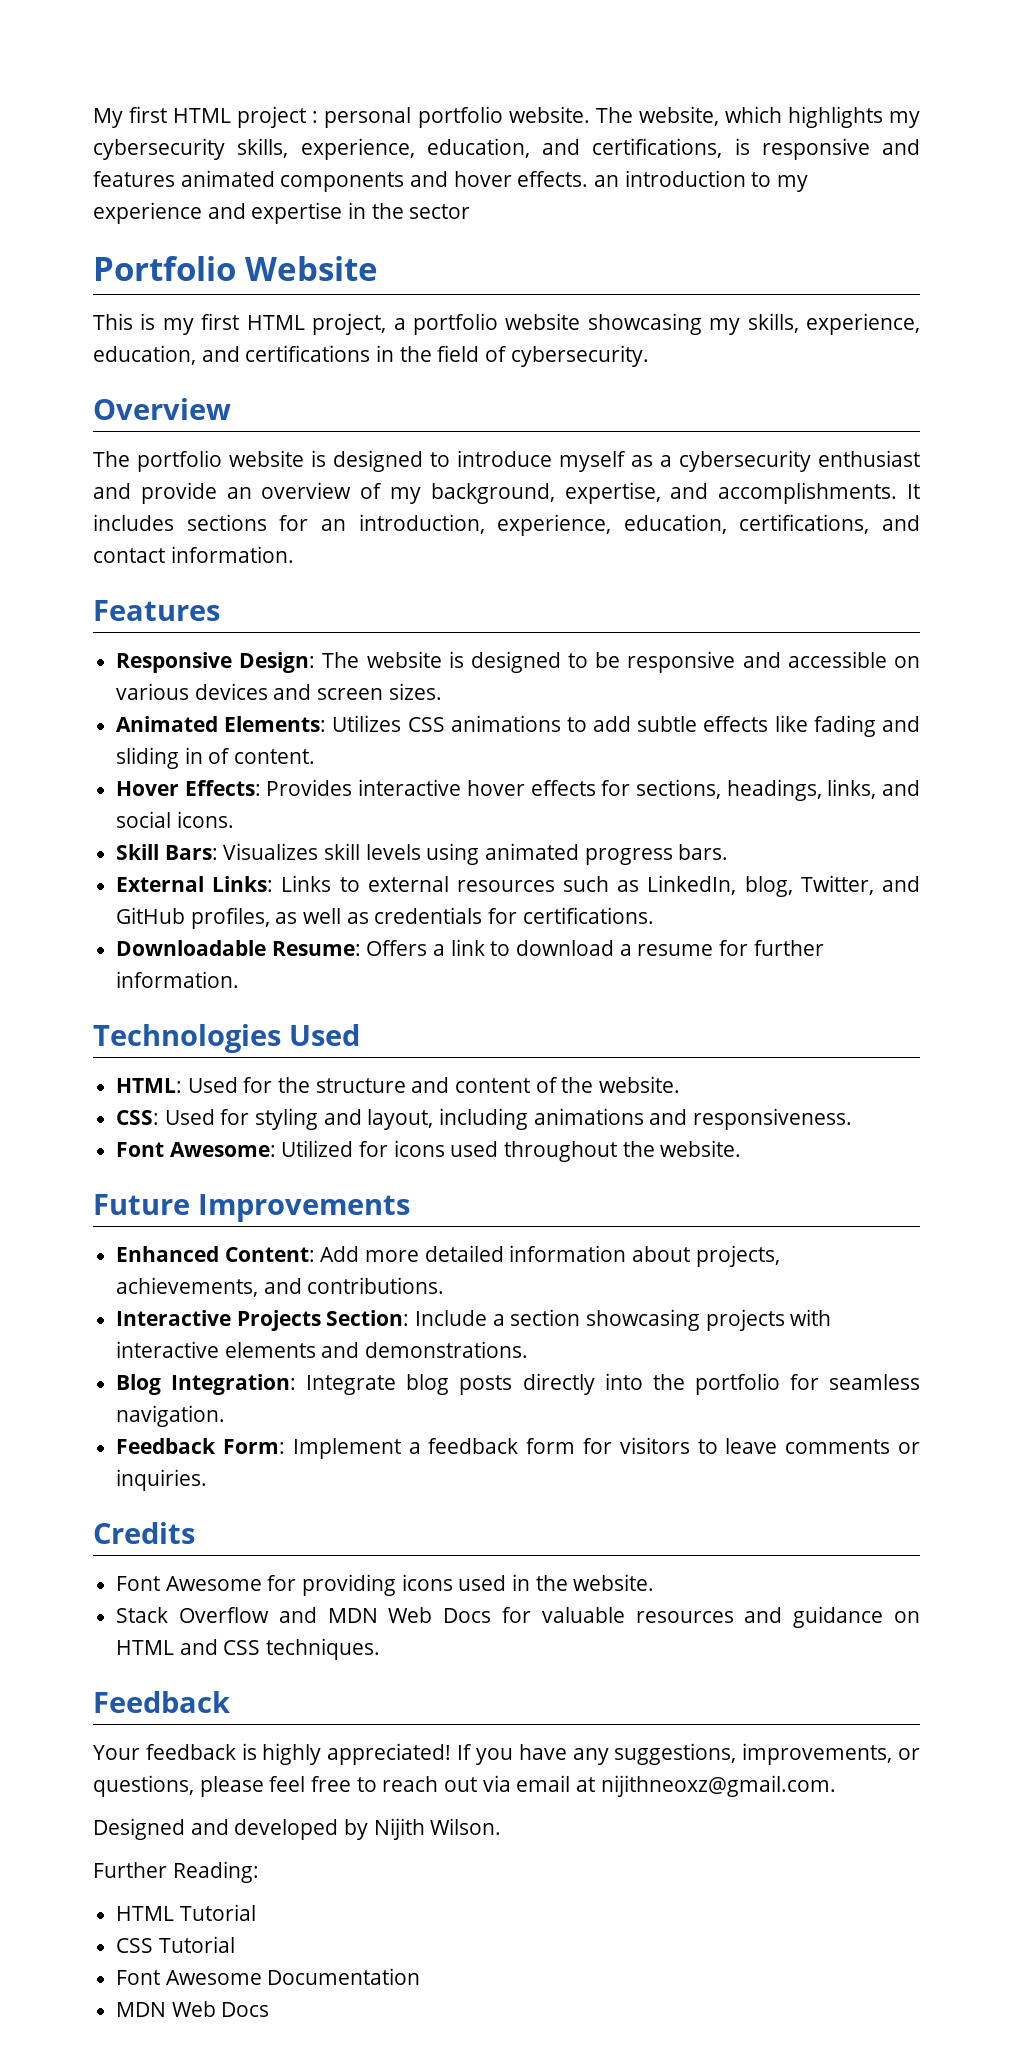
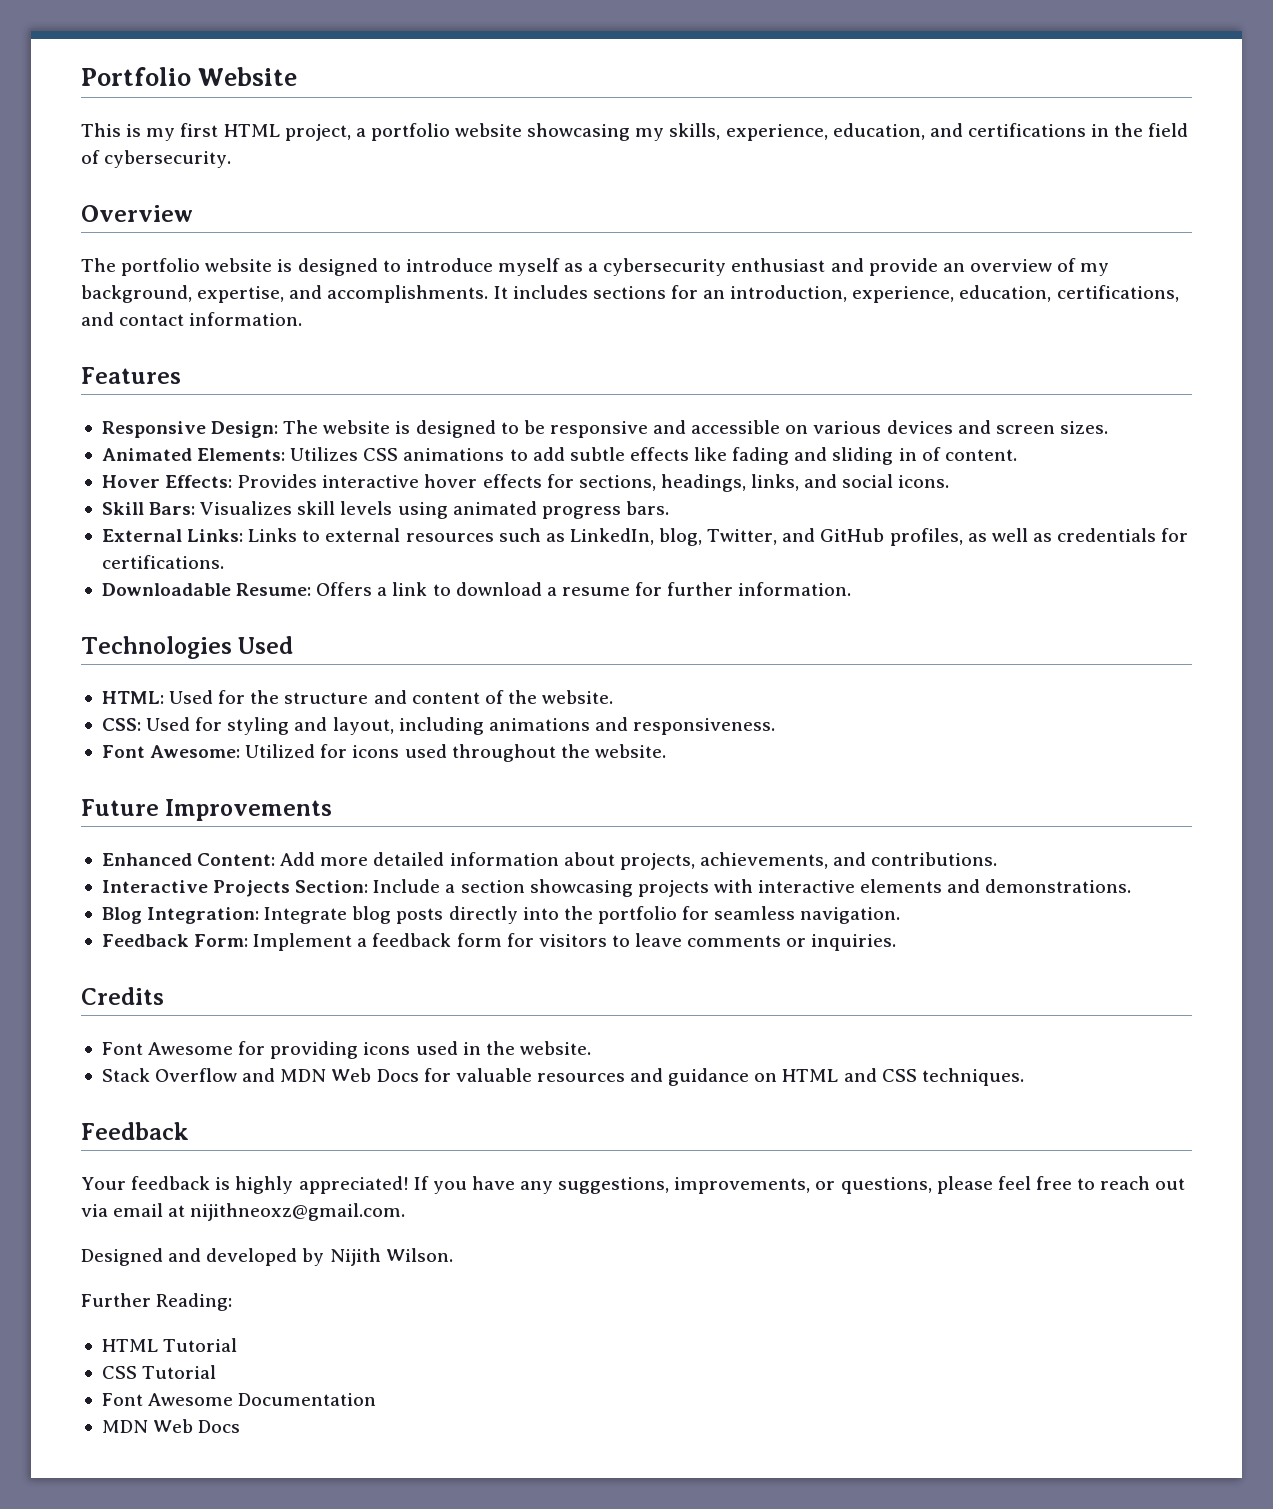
[93,106,921,128] [93,138,920,160] [93,170,809,192] [93,202,471,224] My first HTML project : personal portfolio website. The website, which highlights my cybersecurity skills, experience, education, and certifications, is responsive and features animated components and hover effects. an introduction to my experience and expertise in the sector // -> (81, 76) none

